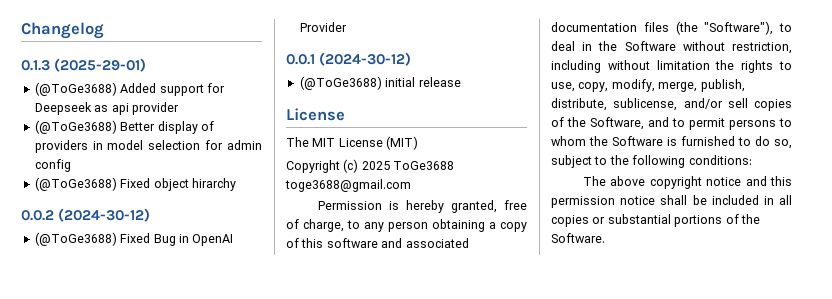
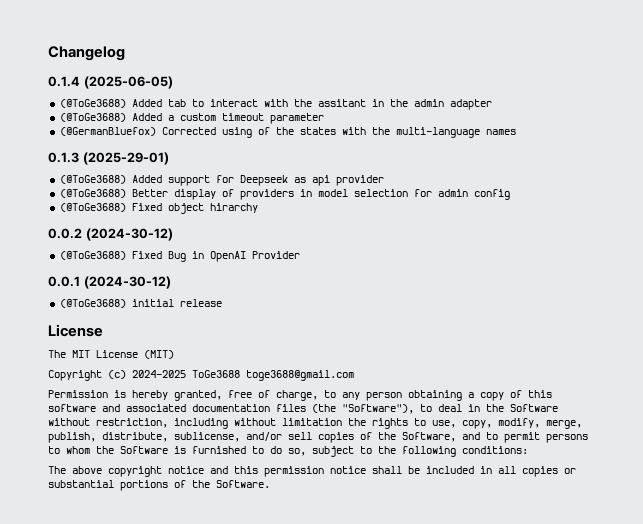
(104, 30) none -> [48,76,173,89] [59,99,492,110] [59,113,324,124] [59,127,516,138] // 0.1.4 (2025-06-05) // (@ToGe3688) Added tab to interact with the assitant in the admin adapter // (@ToGe3688) Added a custom timeout parameter // (@GermanBluefox) Corrected using of the states with the multi-language names
[361,161,390,170] 2025 -> [132,370,186,378] 2024-2025

